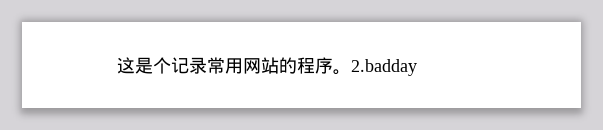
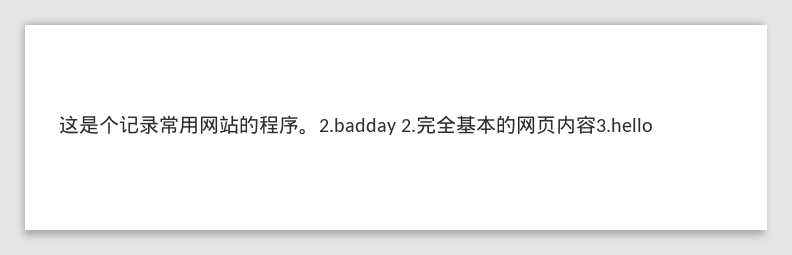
(417, 67) none -> [401,115,654,134] 2.完全基本的网页内容3.hello

